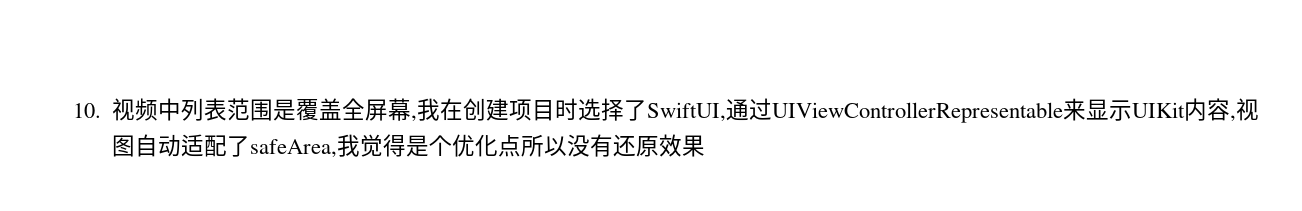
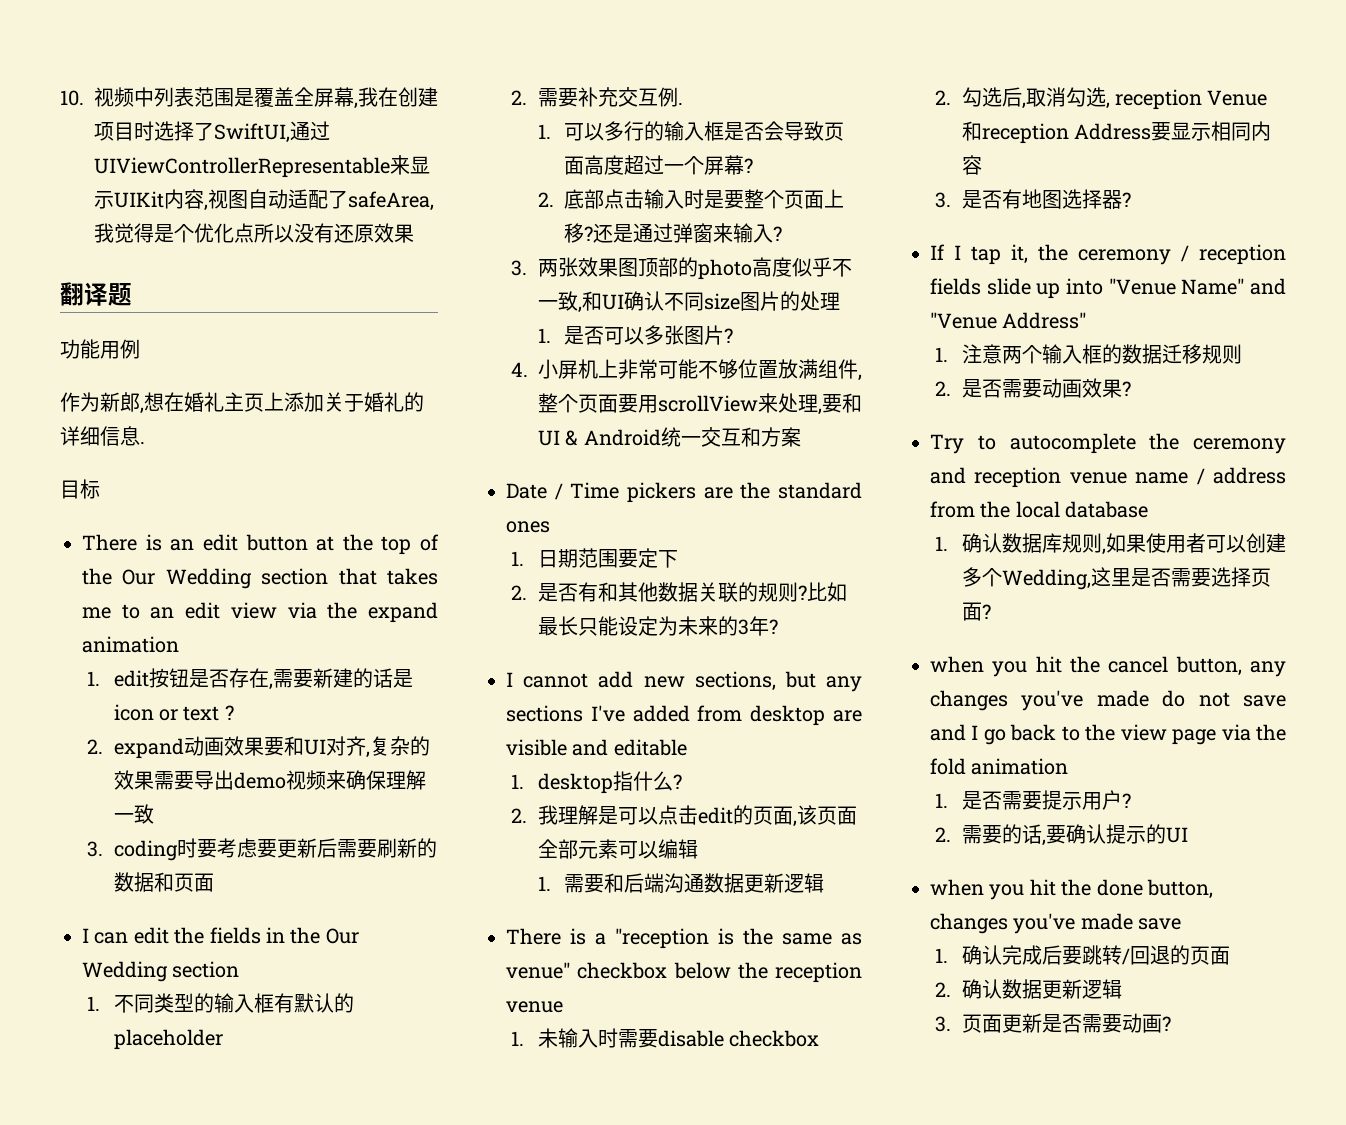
(706, 146) none -> [60,282,132,306] [60,339,140,359] [60,392,424,414] [60,426,145,446] [60,479,100,499] [82,534,439,555] [82,568,438,589] [82,602,438,623] [82,636,179,653] [86,668,413,690] [113,704,234,721] [86,736,430,759] [113,770,426,790] [113,804,154,824] [86,838,437,861] [113,872,214,892] [82,927,359,944] [82,961,240,982] [86,993,354,1013] [113,1029,223,1050] [510,87,683,107] [537,121,845,141] [564,155,754,175] [537,189,845,209] [564,223,783,243] [510,257,852,280] [537,291,840,313] [537,325,734,345] [510,359,862,381] [537,393,862,415] [537,427,801,447] [506,482,862,503] [506,521,550,533] [510,548,678,568] [510,582,847,603] [537,616,778,636] [506,671,862,692] [506,705,862,726] [506,739,687,756] [510,771,682,794] [510,805,857,827] [537,839,698,859] [537,873,825,893] [506,928,862,949] [506,962,862,983] [506,1001,563,1013] [510,1028,819,1048] [934,87,1268,110] [961,121,1271,144] [961,155,982,175] [934,189,1131,209] [930,244,1286,265] [930,278,1286,299] [930,312,1087,329] [934,344,1242,364] [934,378,1131,398] [930,433,1286,454] [930,467,1286,488] [930,501,1149,518] [934,533,1286,555] [961,567,1271,590] [961,602,991,621] [930,656,1286,677] [930,690,1286,711] [930,724,1286,745] [930,758,1069,775] [934,790,1131,810] [934,824,1188,846] [930,879,1213,900] [930,913,1182,934] [934,945,1230,965] [934,979,1122,999] [934,1013,1171,1033] // 翻译题 // 功能用例 // 作为新郎,想在婚礼主页上添加关于婚礼的详细信息. // 目标 // There is an edit button at the top of the Our Wedding section that takes me to an edit view via the expand animation // 1. edit按钮是否存在,需要新建的话是icon or text ? // 2. expand动画效果要和UI对齐,复杂的效果需要导出demo视频来确保理解一致 // 3. coding时要考虑要更新后需要刷新的数据和页面 // I can edit the fields in the Our Wedding section // 1.不同类型的输入框有默认的placeholder // 2.需要补充交互例. // 1.可以多行的输入框是否会导致页面高度超过一个屏幕? // 2.底部点击输入时是要整个页面上移?还是通过弹窗来输入? // 3.两张效果图顶部的photo高度似乎不一致,和UI确认不同size图片的处理 // 1.是否可以多张图片? // 4.小屏机上非常可能不够位置放满组件,整个页面要用scrollView来处理,要和UI & Android统一交互和方案 // Date / Time pickers are the standard ones // 1.日期范围要定下 // 2.是否有和其他数据关联的规则?比如最长只能设定为未来的3年? // I cannot add new sections, but any sections I've added from desktop are visible and editable // 1. desktop指什么? // 2.我理解是可以点击edit的页面,该页面全部元素可以编辑 // 1.需要和后端沟通数据更新逻辑 // There is a "reception is the same as venue" checkbox below the reception venue // 1.未输入时需要disable checkbox // 2.勾选后,取消勾选, reception Venue和reception Address要显示相同内容 // 3.是否有地图选择器? // If I tap it, the ceremony / reception fields slide up into "Venue Name" and "Venue Address" // 1.注意两个输入框的数据迁移规则 // 2.是否需要动画效果? // Try to autocomplete the ceremony and reception venue name / address from the local database // 1.确认数据库规则,如果使用者可以创建多个Wedding,这里是否需要选择页面? // when you hit the cancel button, any changes you've made do not save and I go back to the view page via the fold animation // 1.是否需要提示用户? // 2.需要的话,要确认提示的UI // when you hit the done button, changes you've made save // 1.确认完成后要跳转/回退的页面 // 2.确认数据更新逻辑 // 3.页面更新是否需要动画?

